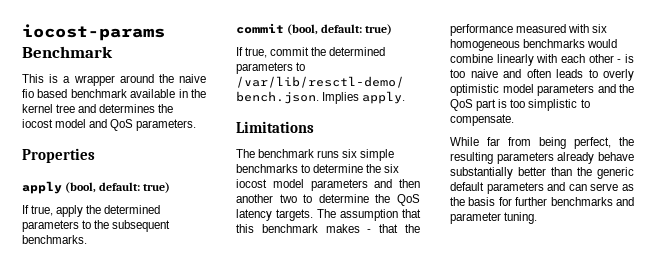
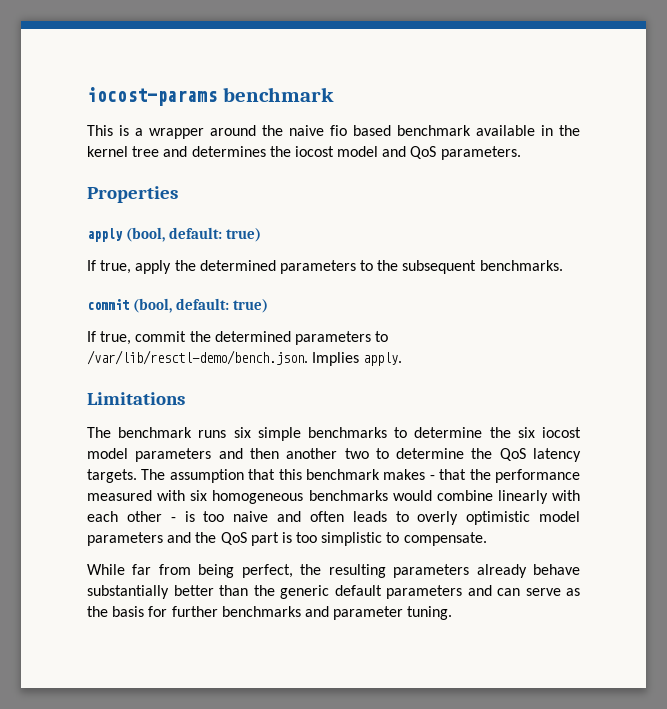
[22,46,113,58] Benchmark -> [222,87,334,102] benchmark

